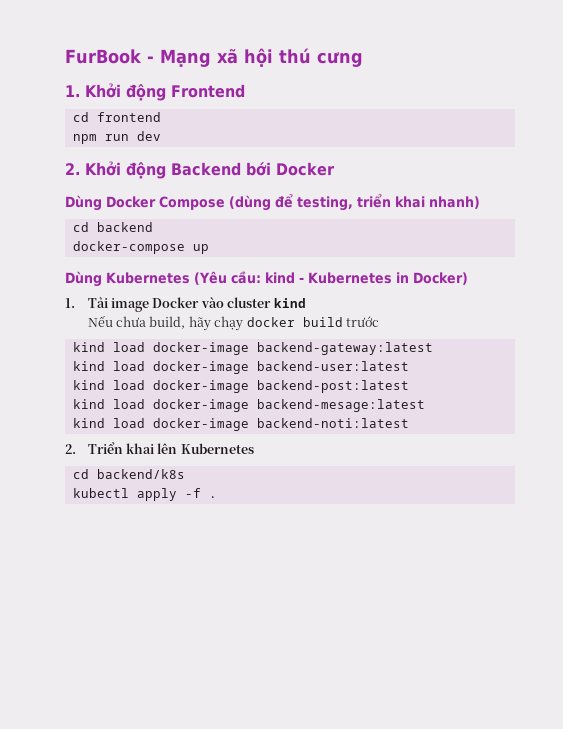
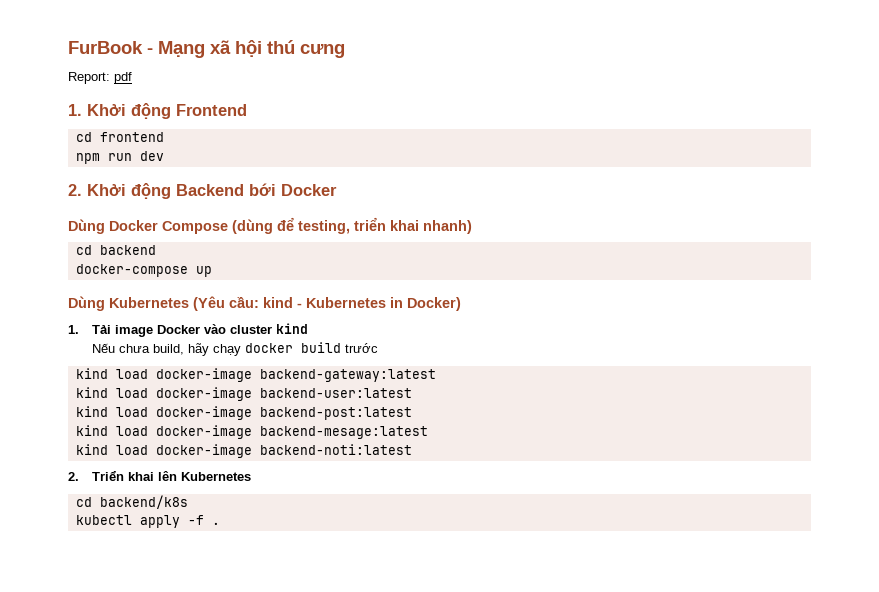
(363, 59) none -> [68,72,132,84] // Report: pdf

